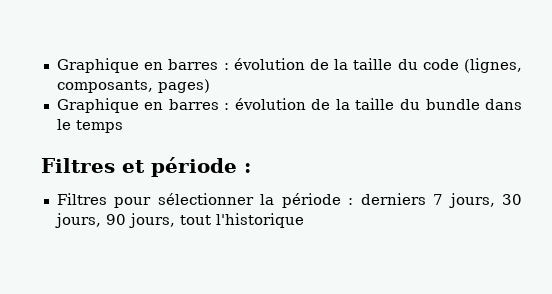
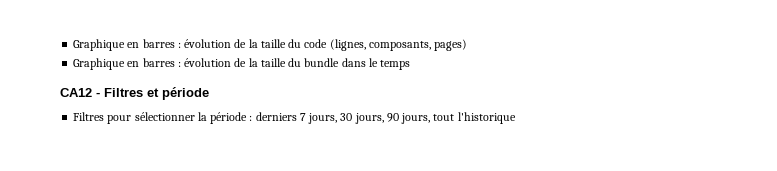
(123, 126) none -> [60,88,100,97] CA12 -
[244,163,251,173] : -> (209, 93) none

